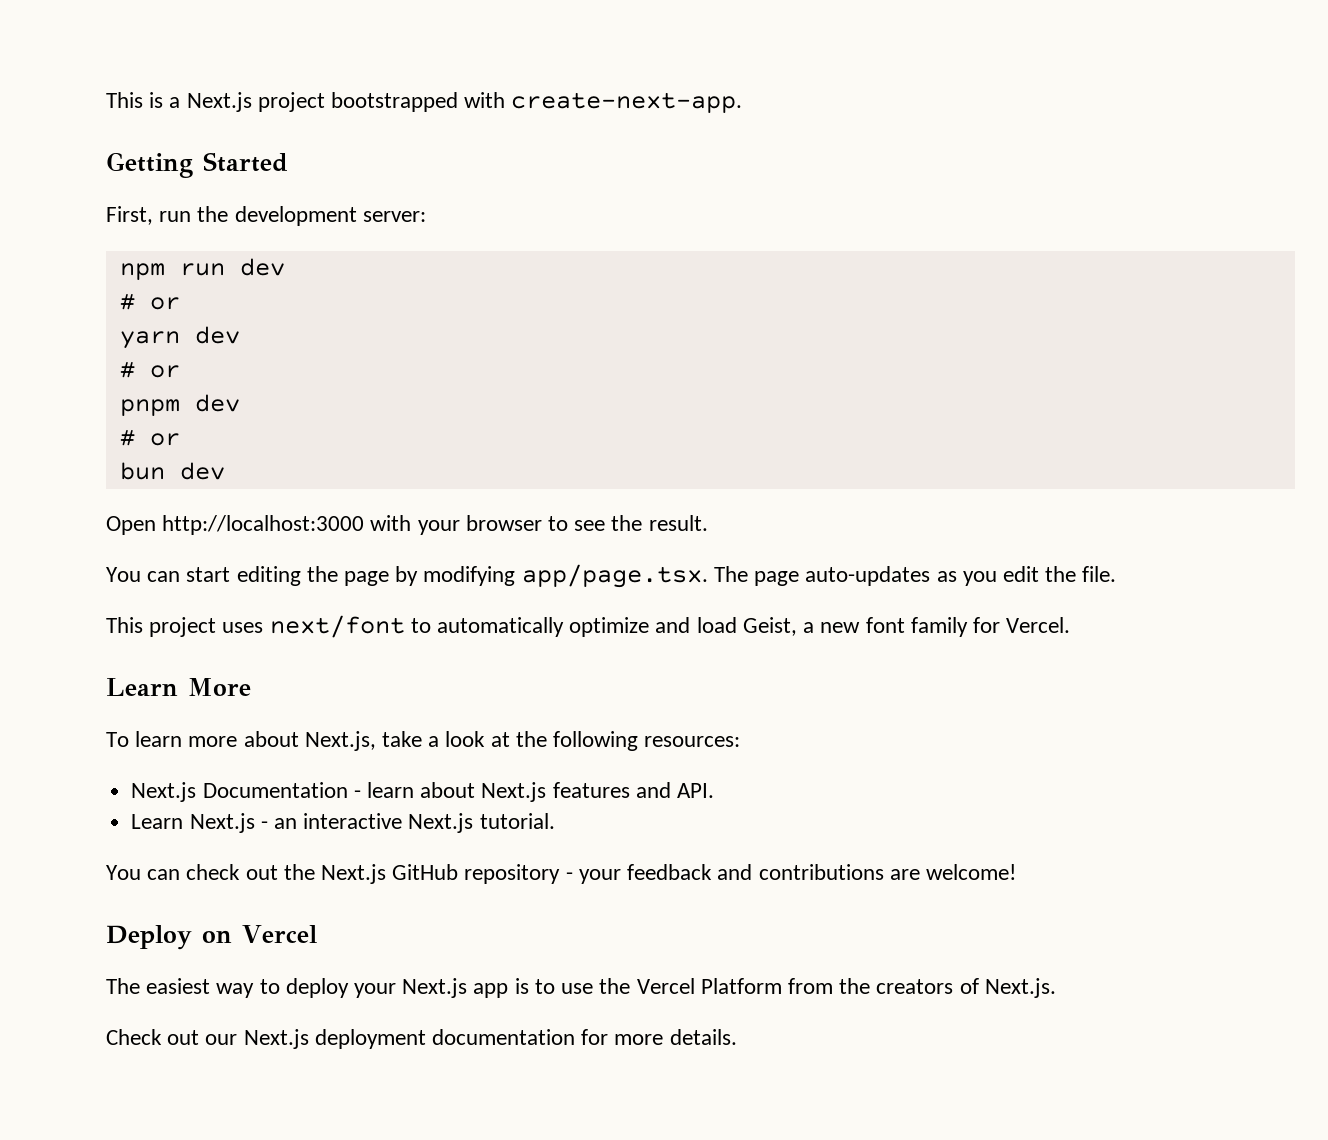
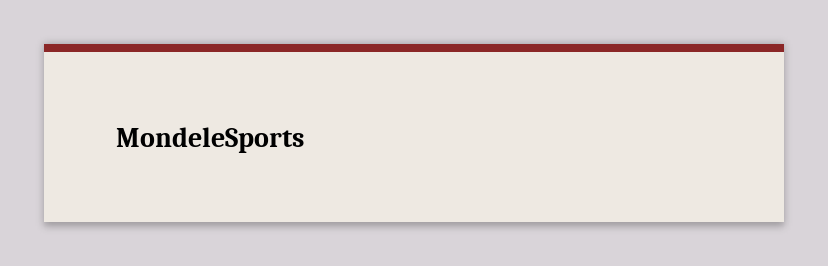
[106,92,743,113] [106,152,288,178] [106,206,426,226] [119,258,285,280] [119,293,180,310] [119,326,240,349] [119,361,180,378] [119,394,240,416] [119,429,180,446] [119,462,225,480] [106,515,708,535] [106,564,1117,588] [106,615,1071,638] [106,678,251,696] [106,731,741,751] [131,782,714,802] [131,813,555,833] [106,864,1016,884] [106,925,317,950] [106,978,1056,998] [106,1029,737,1049] This is a Next.js project bootstrapped with create-next-app. // Getting Started // First, run the development server: // npm run dev // # or // yarn dev // # or // pnpm dev // # or // bun dev // Open http://localhost:3000 with your browser to see the result. // You can start editing the page by modifying app/page.tsx. The page auto-updates as you edit the file. // This project uses next/font to automatically optimize and load Geist, a new font family for Vercel. // Learn More // To learn more about Next.js, take a look at the following resources: // Next.js Documentation - learn about Next.js features and API. // Learn Next.js - an interactive Next.js tutorial. // You can check out the Next.js GitHub repository - your feedback and contributions are welcome! // Deploy on Vercel // The easiest way to deploy your Next.js app is to use the Vercel Platform from the creators of Next.js. // Check out our Next.js deployment documentation for more details. -> [116,127,304,153] MondeleSports

